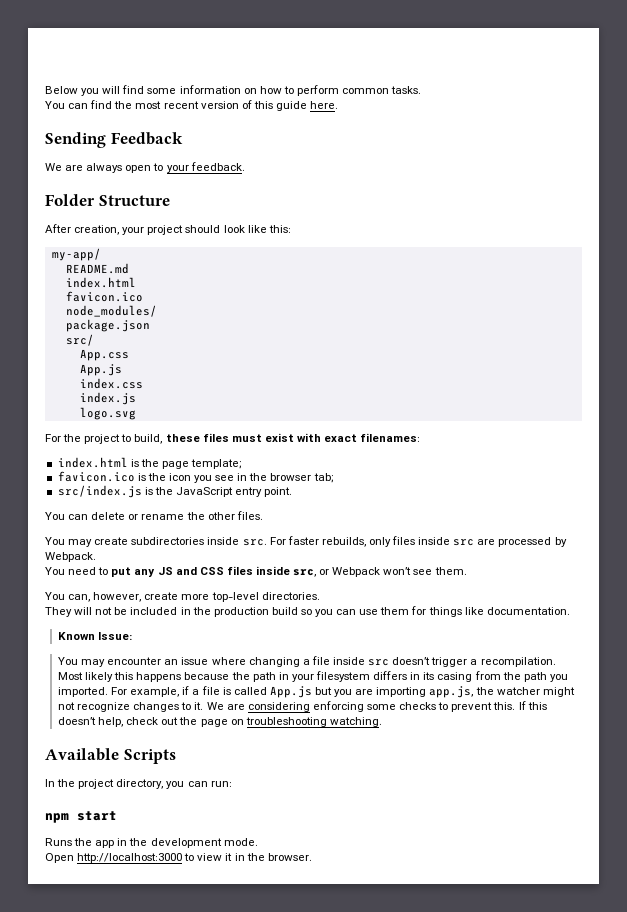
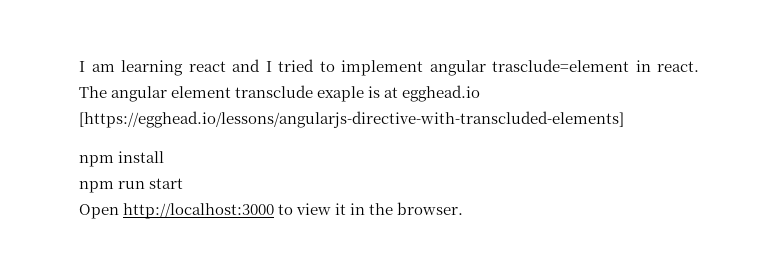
[45,85,422,96] [45,100,339,111] [45,132,183,148] [45,162,245,173] [45,194,170,206] [45,224,291,235] [51,248,101,261] [65,263,129,274] [65,277,136,288] [65,291,143,302] [65,305,157,317] [65,319,150,332] [65,334,94,346] [79,349,129,361] [79,364,122,376] [79,378,143,389] [79,392,136,405] [79,407,136,420] [45,433,421,444] [57,457,242,469] [57,471,333,483] [57,485,293,498] [45,511,263,520] [45,536,567,547] [45,552,96,562] [45,566,467,577] [45,592,320,602] [45,606,570,617] [58,632,133,640] [58,656,556,667] [58,671,568,682] [58,686,575,698] [58,701,547,712] [58,717,382,727] [45,748,176,764] [45,779,232,789] [45,811,117,823] [45,838,258,848] Below you will find some information on how to perform common tasks. // You can find the most recent version of this guide here. // Sending Feedback // We are always open to your feedback. // Folder Structure // After creation, your project should look like this: // my-app/ // README.md // index.html // favicon.ico // node_modules/ // package.json // src/ // App.css // App.js // index.css // index.js // logo.svg // For the project to build, these files must exist with exact filenames: // index.html is the page template; // favicon.ico is the icon you see in the browser tab; // src/index.js is the JavaScript entry point. // You can delete or rename the other files. // You may create subdirectories inside src. For faster rebuilds, only files inside src are processed by Webpack. // You need to put any JS and CSS files inside src, or Webpack won’t see them. // You can, however, create more top-level directories. // They will not be included in the production build so you can use them for things like documentation. // Known Issue: // You may encounter an issue where changing a file inside src doesn’t trigger a recompilation. Most likely this happens because the path in your filesystem differs in its casing from the path you imported. For example, if a file is called App.js but you are importing app.js, the watcher might not recognize changes to it. We are considering enforcing some checks to prevent this. If this doesn’t help, check out the page on troubleshooting watching. // Available Scripts // In the project directory, you can run: // npm start // Runs the app in the development mode. -> [79,59,699,76] [79,85,481,102] [79,111,624,128] [79,151,165,167] [79,178,184,193] I am learning react and I tried to implement angular trasclude=element in react. The angular element transclude exaple is at egghead.io [https://egghead.io/lessons/angularjs-directive-with-transcluded-elements] // npm install // npm run start

